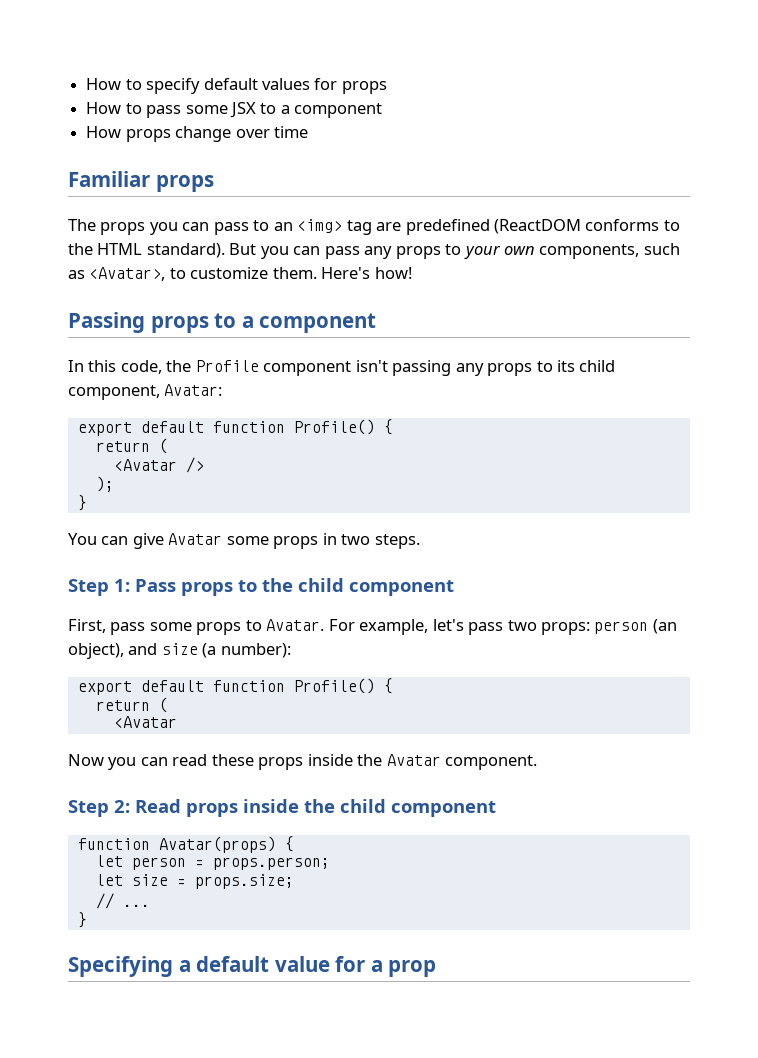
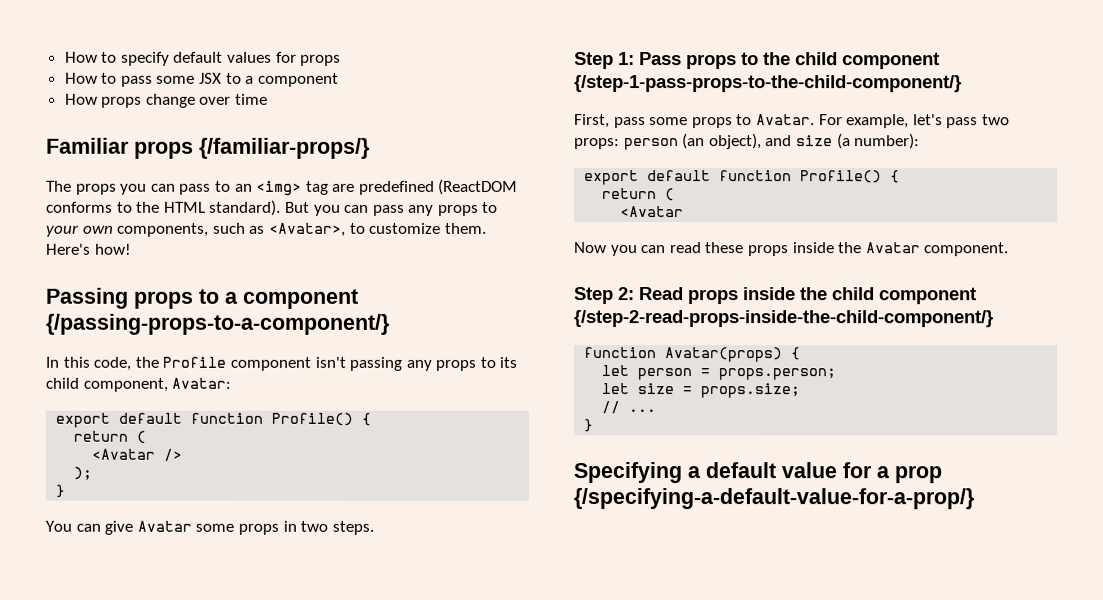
(214, 183) none -> [199,137,371,159] {/familiar-props/}
(377, 323) none -> [45,313,390,335] {/passing-props-to-a-component/}
(454, 588) none -> [574,75,962,93] {/step-1-pass-props-to-the-child-component/}
(496, 809) none -> [573,310,993,328] {/step-2-read-props-inside-the-child-component/}
(437, 968) none -> [573,488,975,510] {/specifying-a-default-value-for-a-prop/}

